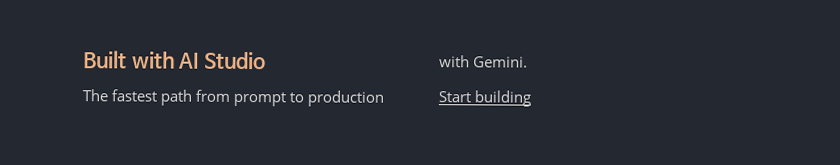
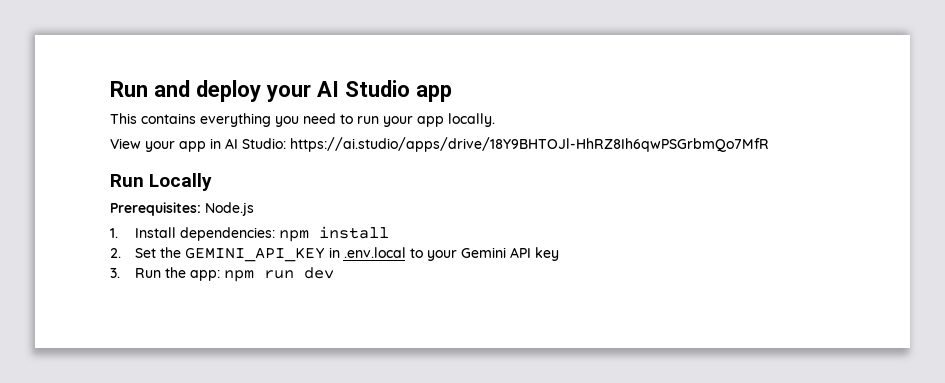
[83,50,267,70] [82,89,385,107] [439,55,529,68] [438,90,532,107] Built with AI Studio // The fastest path from prompt to production with Gemini. // Start building -> [110,80,452,102] [110,113,495,127] [110,137,769,152] [110,173,213,191] [110,202,254,216] [110,226,389,242] [110,247,559,262] [110,267,334,282] Run and deploy your AI Studio app // This contains everything you need to run your app locally. // View your app in AI Studio: https://ai.studio/apps/drive/18Y9BHTOJl-HhRZ8Ih6qwPSGrbmQo7MfR // Run Locally // Prerequisites: Node.js // 1. Install dependencies: npm install // 2. Set the GEMINI_API_KEY in .env.local to your Gemini API key // 3. Run the app: npm run dev

